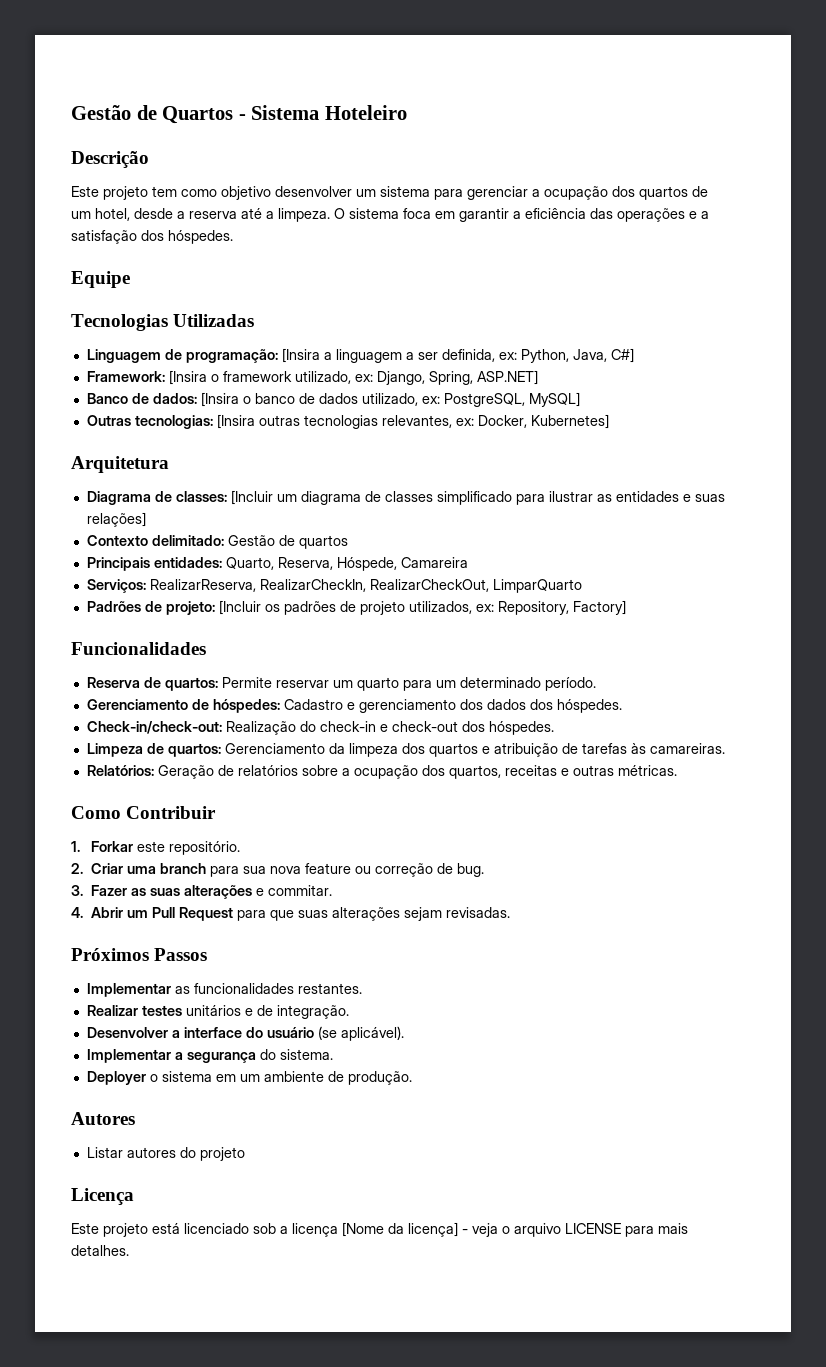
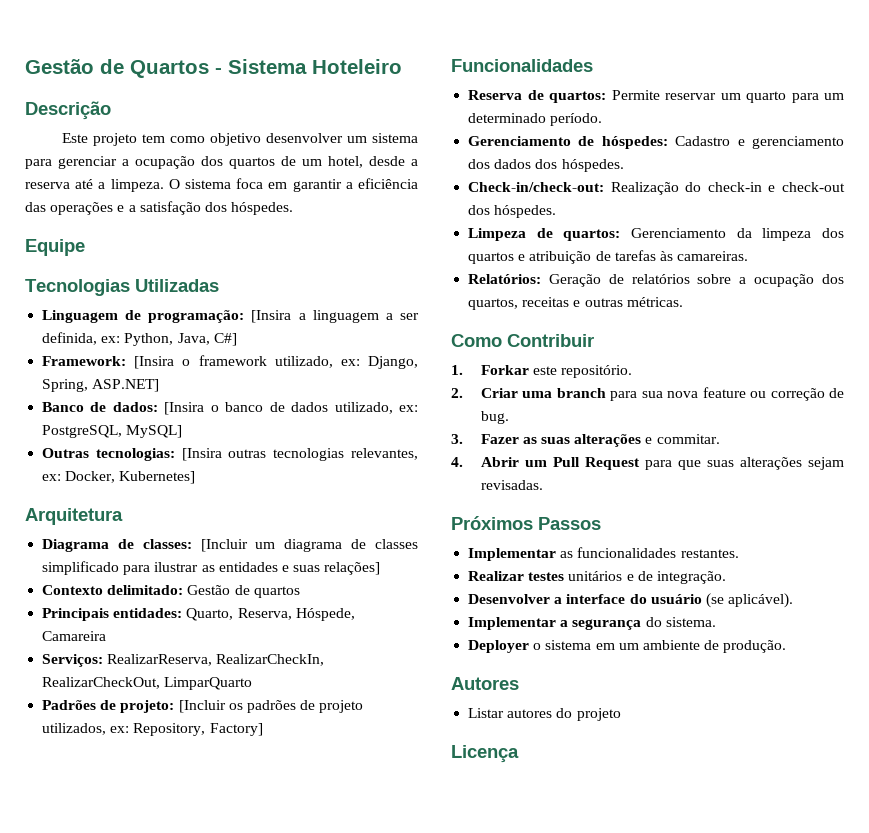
[71,1222,688,1237] [71,1245,129,1256] // Este projeto está licenciado sob a licença [Nome da licença] - veja o arquivo LICENSE para mais detalhes. -> (519, 754) none

